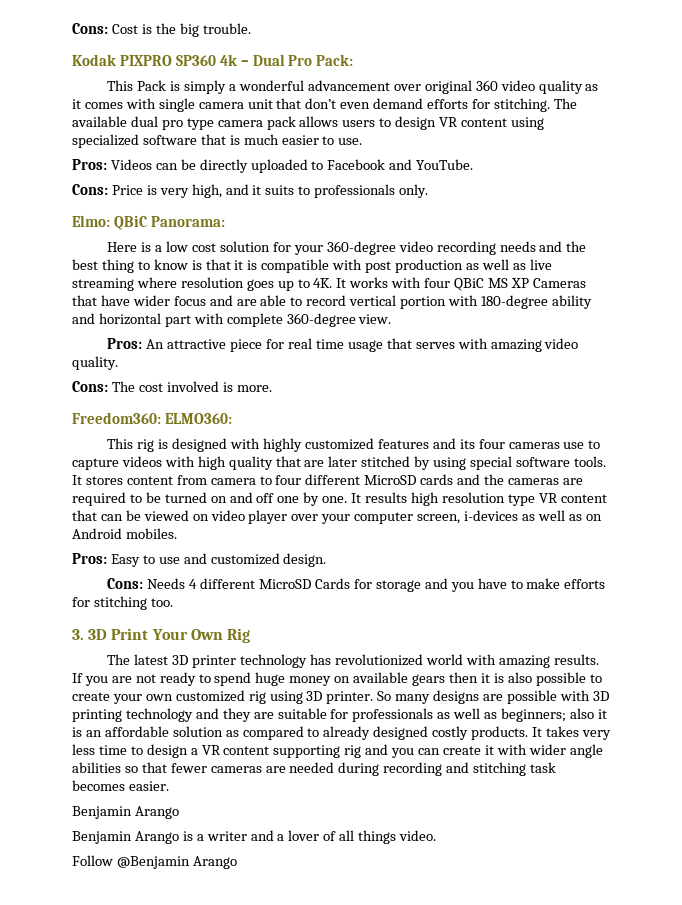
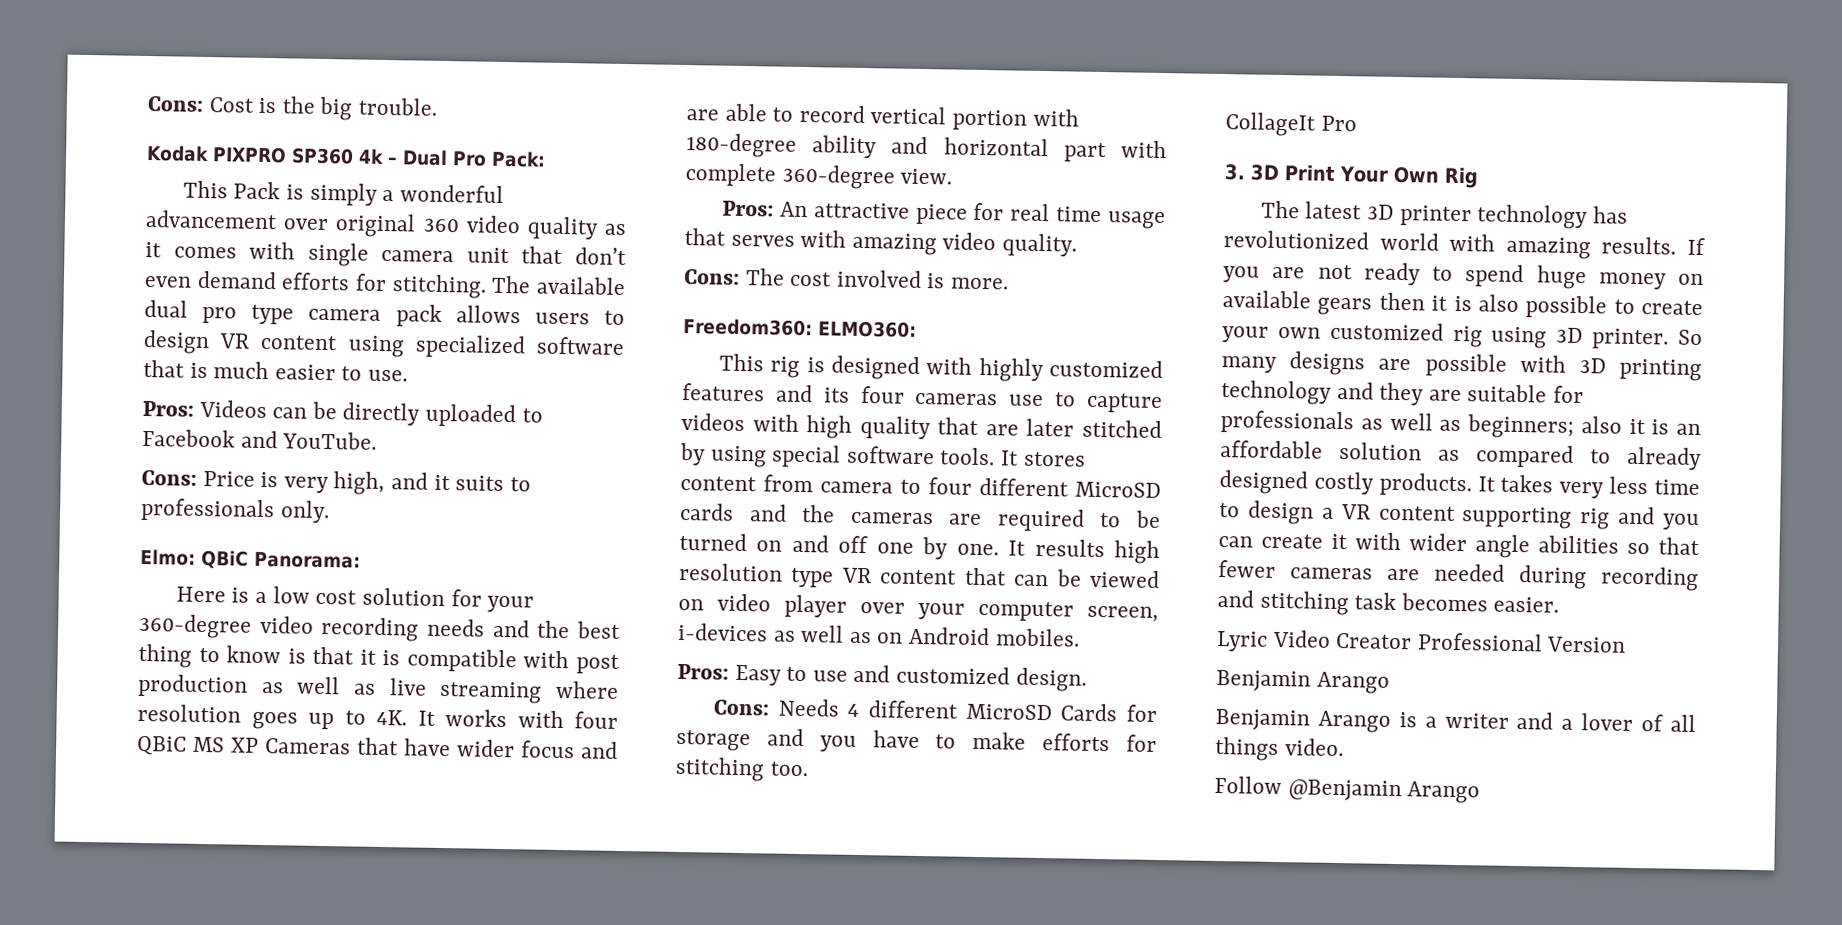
(173, 602) none -> [1225,112,1357,137] // CollageIt Pro
(169, 786) none -> [1216,629,1627,653] // Lyric Video Creator Professional Version

